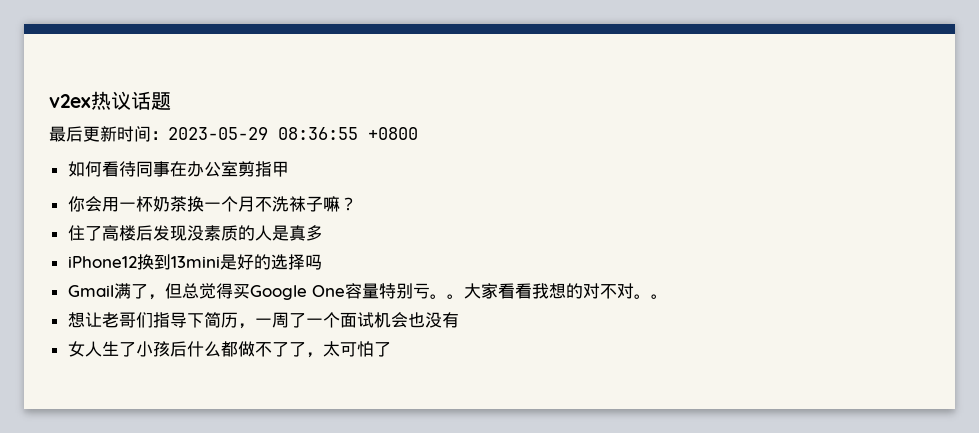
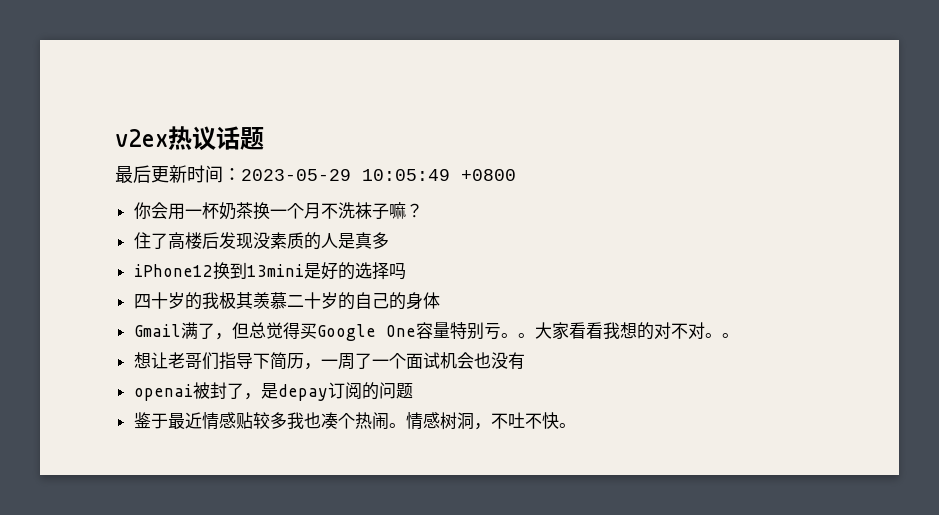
[278,127,358,140] 08:36:55 -> [362,169,450,181] 10:05:49
[67,161,289,177] // 如何看待同事在办公室剪指甲 -> (516, 175) none
(322, 262) none -> [133,292,440,310] // 四十岁的我极其羡慕二十岁的自己的身体
[67,341,391,358] 女人生了小孩后什么都做不了了，太可怕了 -> [133,382,413,401] [133,412,576,430] openai被封了，是depay订阅的问题 // 鉴于最近情感贴较多我也凑个热闹。情感树洞，不吐不快。

